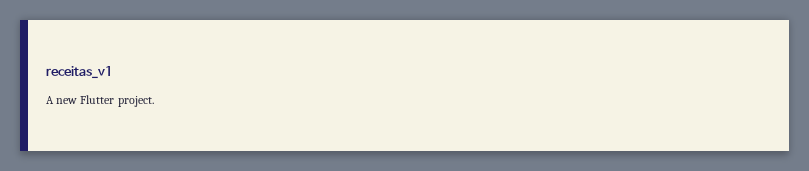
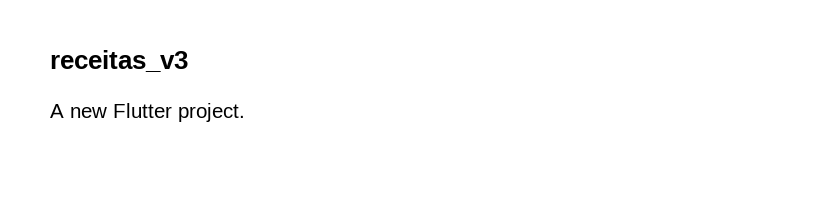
[46,66,113,79] receitas_v1 -> [50,50,188,72] receitas_v3

